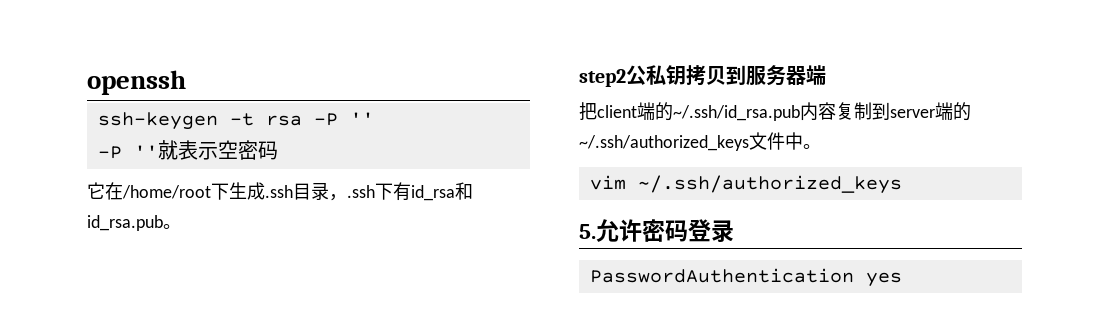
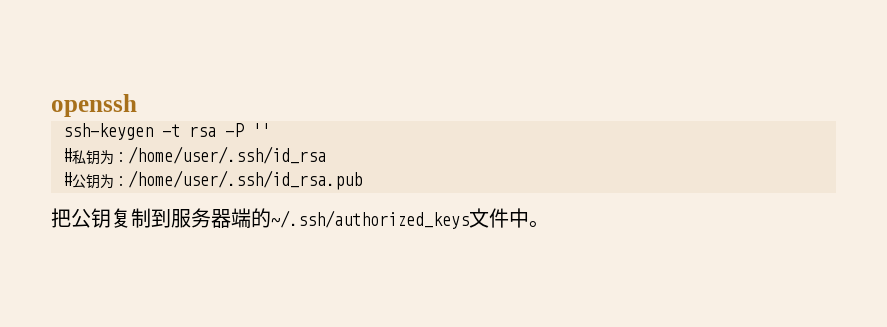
[97,140,278,160] [87,182,473,201] [87,215,181,231] [579,65,826,87] [579,102,971,121] [579,132,821,151] [589,175,902,194] [579,219,734,243] [589,268,902,287] -P ''就表示空密码 // 它在/home/root下生成.ssh目录，.ssh下有id_rsa和id_rsa.pub。 // step2公私钥拷贝到服务器端 // 把client端的~/.ssh/id_rsa.pub内容复制到server端的~/.ssh/authorized_keys文件中。 // vim ~/.ssh/authorized_keys // 5.允许密码登录 // PasswordAuthentication yes -> [63,146,326,165] [63,170,362,190] [51,208,549,229] #私钥为：/home/user/.ssh/id_rsa // #公钥为：/home/user/.ssh/id_rsa.pub // 把公钥复制到服务器端的~/.ssh/authorized_keys文件中。

